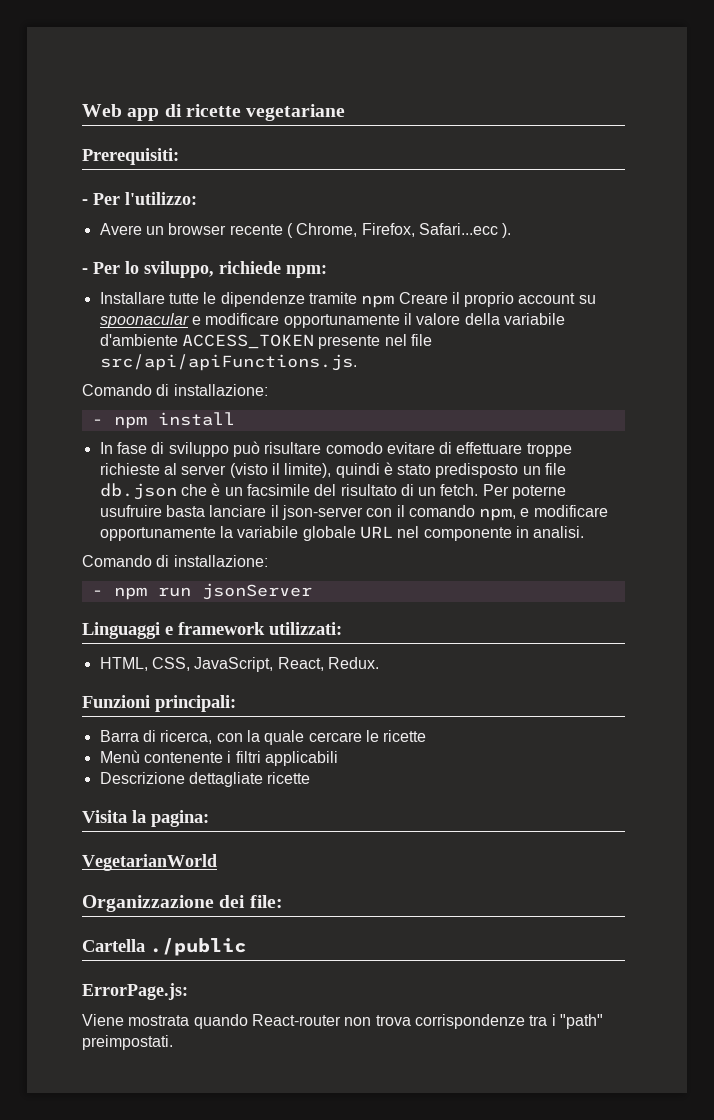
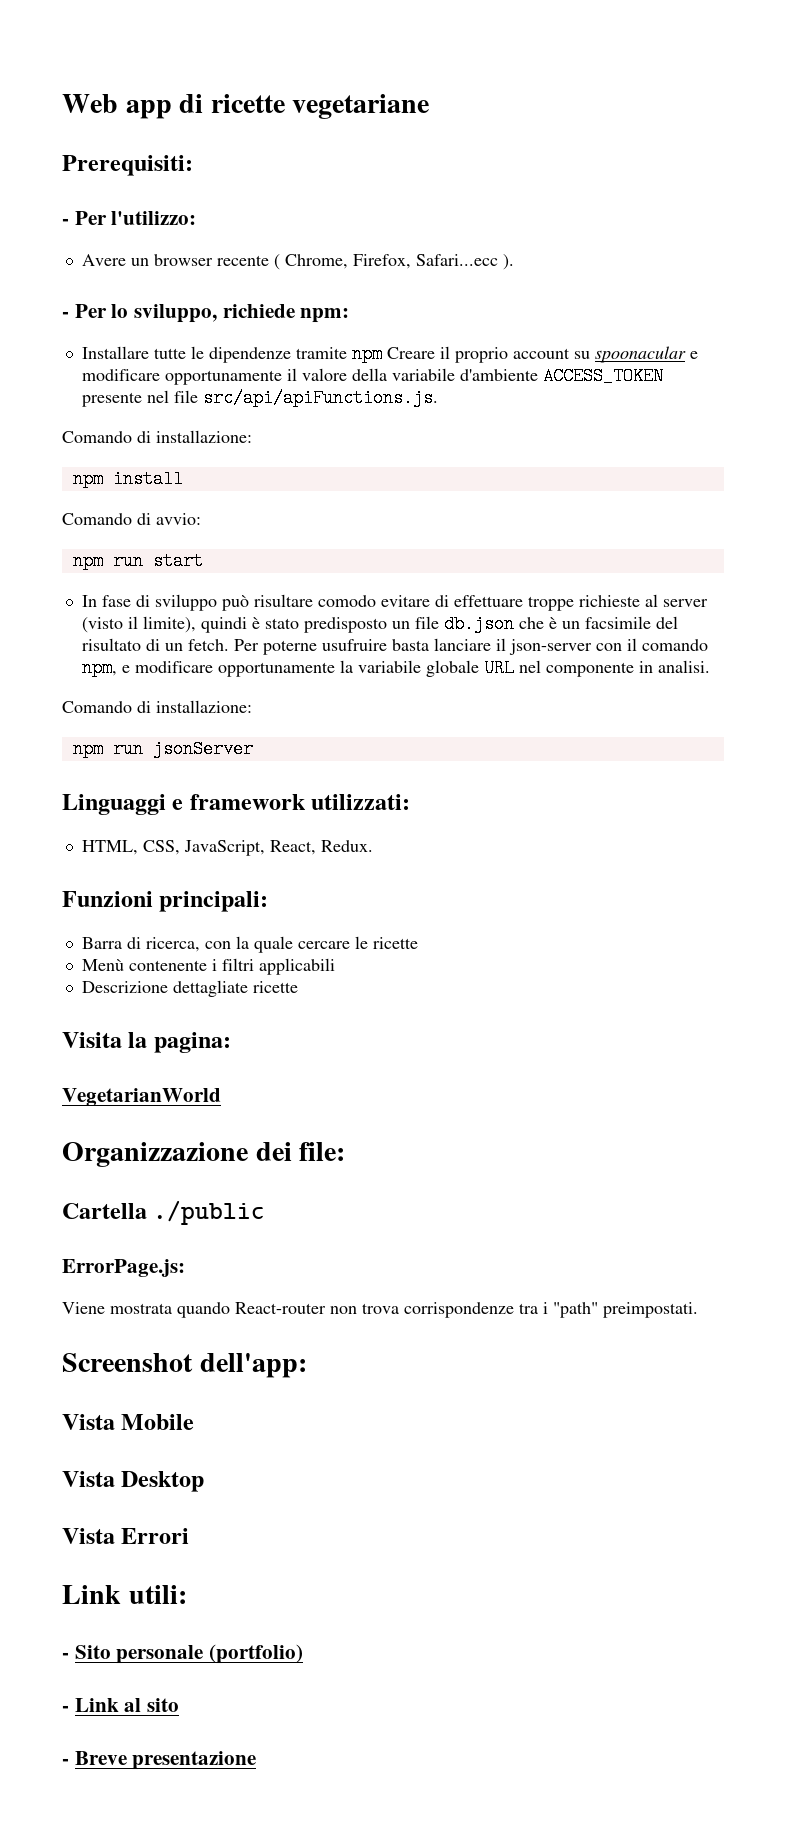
[91,419,103,425] - -> (252, 436) none
(235, 419) none -> [62,513,201,525] [72,552,203,570] // Comando di avvio: // npm run start
[91,590,103,596] - -> (252, 706) none
(173, 1042) none -> [62,1353,307,1378] [62,1414,195,1430] [62,1471,205,1492] [62,1528,190,1544] [62,1585,187,1604] [62,1644,304,1664] [62,1698,180,1712] [62,1751,257,1770] // Screenshot dell'app: // Vista Mobile // Vista Desktop // Vista Errori // Link utili: // - Sito personale (portfolio) // - Link al sito // - Breve presentazione

